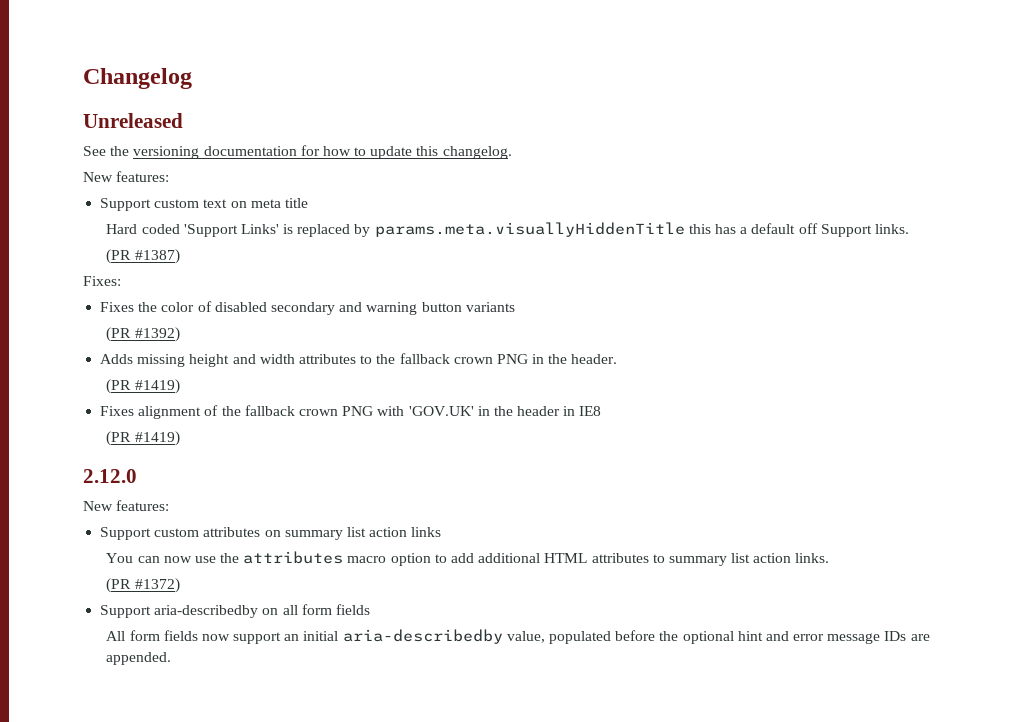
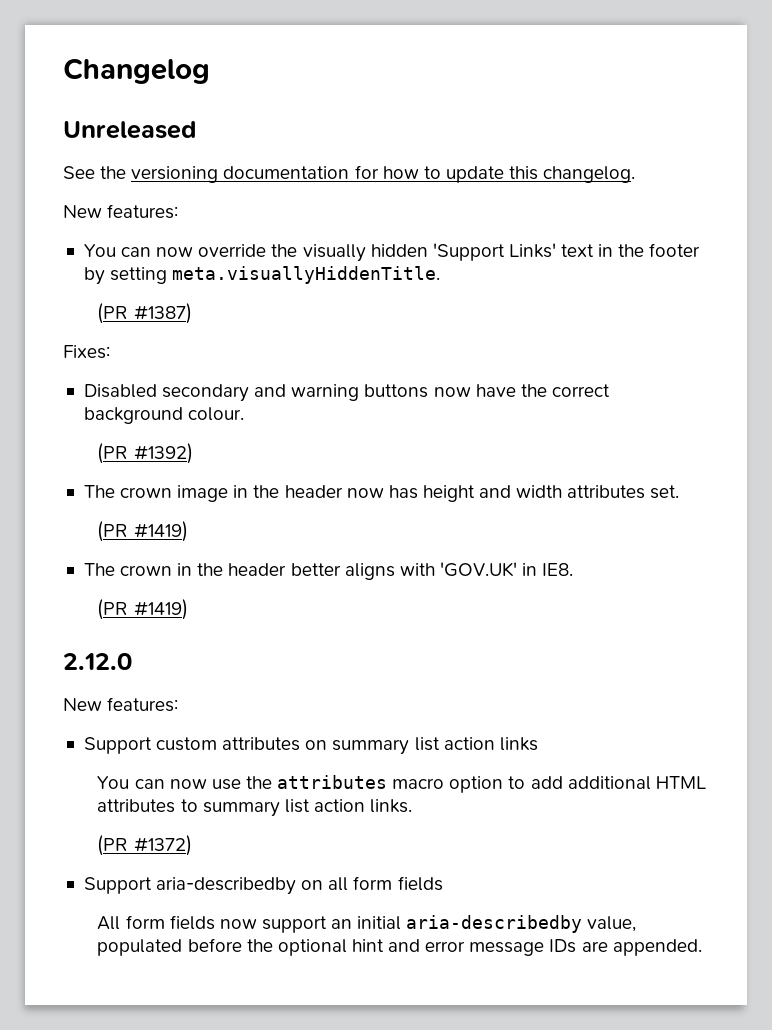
[100,198,308,211] [106,222,909,237] [106,249,180,264] [83,276,121,286] [100,301,515,315] [106,327,180,342] [100,353,618,367] [106,379,180,394] [100,405,602,419] Support custom text on meta title // Hard coded 'Support Links' is replaced by params.meta.visuallyHiddenTitle this has a default off Support links. // (PR #1387) // Fixes: // Fixes the color of disabled secondary and warning button variants // (PR #1392) // Adds missing height and width attributes to the fallback crown PNG in the header. // (PR #1419) // Fixes alignment of the fallback crown PNG with 'GOV.UK' in the header in IE8 -> [83,243,701,262] [83,266,441,285] [97,303,192,324] [63,345,110,359] [83,384,610,402] [83,407,245,424] [97,443,193,464] [83,485,680,502] [97,521,188,542] [83,562,574,580] You can now override the visually hidden 'Support Links' text in the footer by setting meta.visuallyHiddenTitle. // (PR #1387) // Fixes: // Disabled secondary and warning buttons now have the correct background colour. // (PR #1392) // The crown image in the header now has height and width attributes set. // (PR #1419) // The crown in the header better aligns with 'GOV.UK' in IE8.

